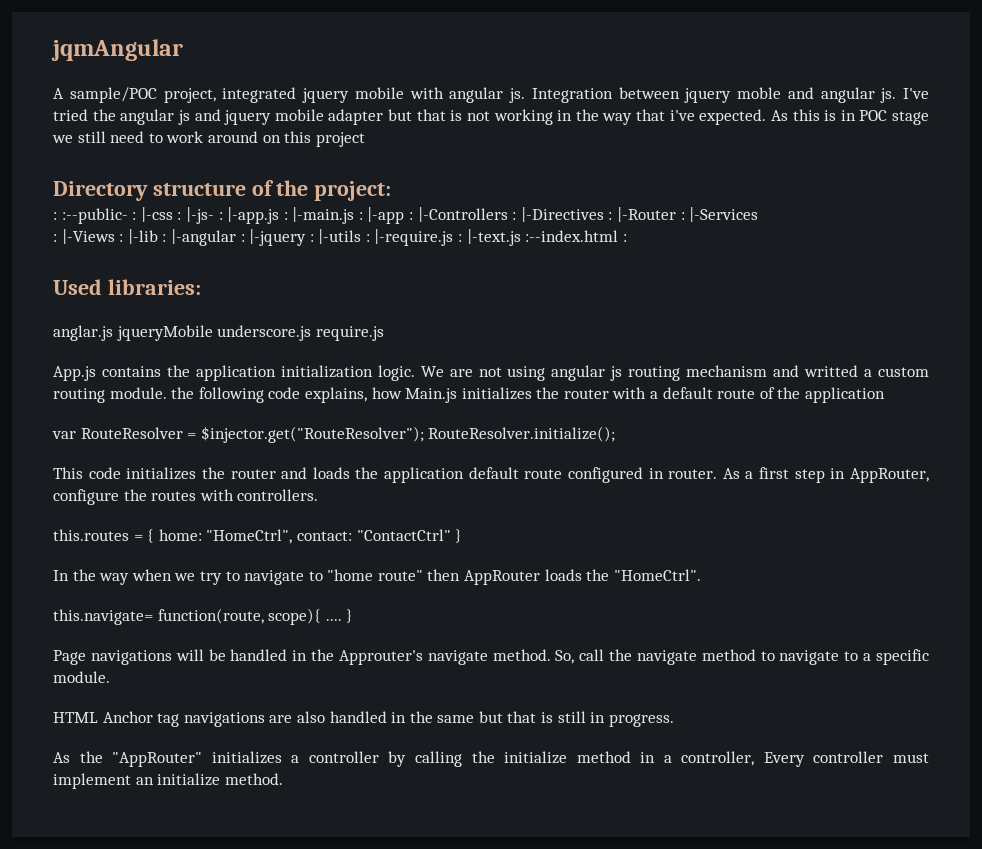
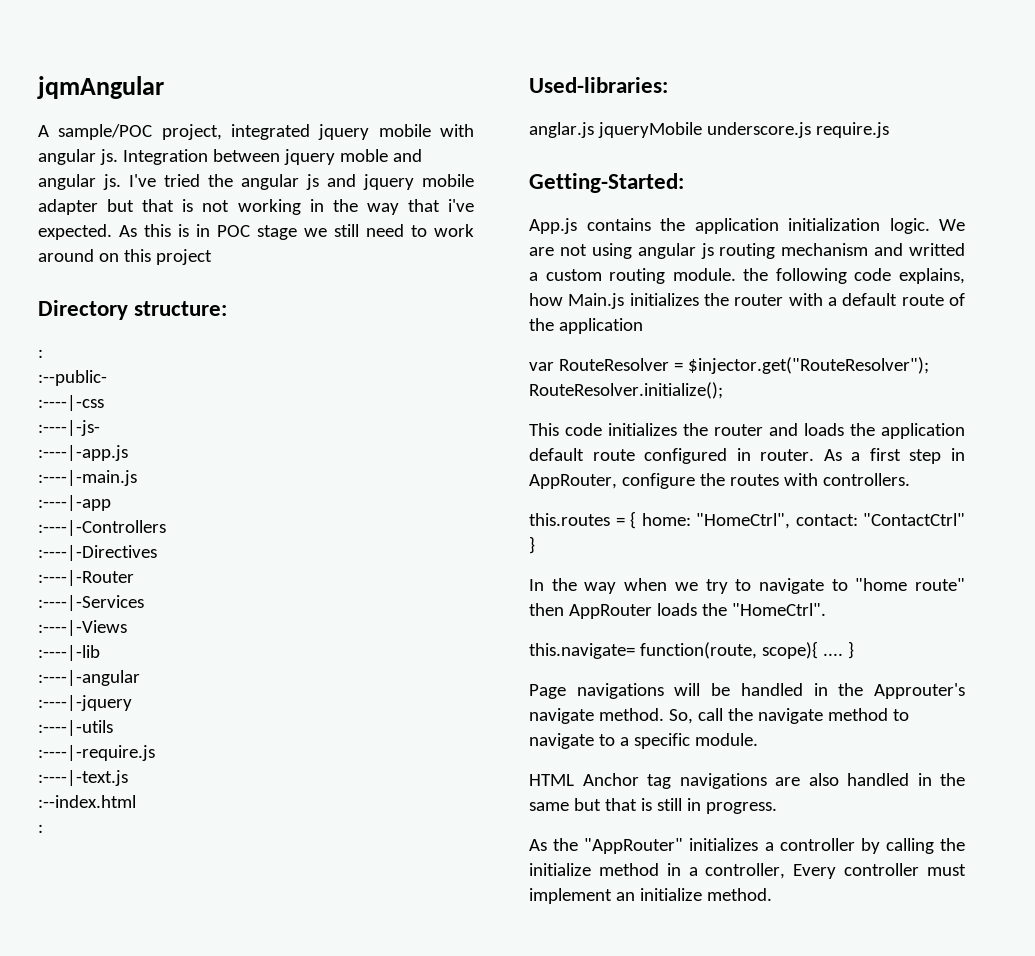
[152,180,392,201] [53,212,57,220] structure of the project: // : -> [134,301,228,316] [38,349,43,358] structure: // : //
[132,207,759,224] [53,229,627,246] [53,279,201,295] : |-css : |-js- : |-app.js : |-main.js : |-app : |-Controllers : |-Directives : |-Router : |-Services // : |-Views : |-lib : |-angular : |-jquery : |-utils : |-require.js : |-text.js :--index.html : // Used libraries: -> [38,395,104,411] [38,420,100,436] [38,445,128,461] [38,470,137,486] [38,495,111,511] [38,520,166,536] [38,545,157,561] [38,570,134,586] [38,595,144,611] [38,620,127,636] [38,645,100,661] [38,670,140,686] [38,695,132,711] [38,720,113,736] [38,745,155,761] [38,770,128,786] [38,795,136,808] [38,824,43,833] [529,77,668,93] // :----|-css // :----|-js- // :----|-app.js // :----|-main.js // :----|-app // :----|-Controllers // :----|-Directives // :----|-Router // :----|-Services // :----|-Views // :----|-lib // :----|-angular // :----|-jquery // :----|-utils // :----|-require.js // :----|-text.js // :--index.html // : // Used-libraries:
(384, 333) none -> [529,173,684,193] // Getting-Started:

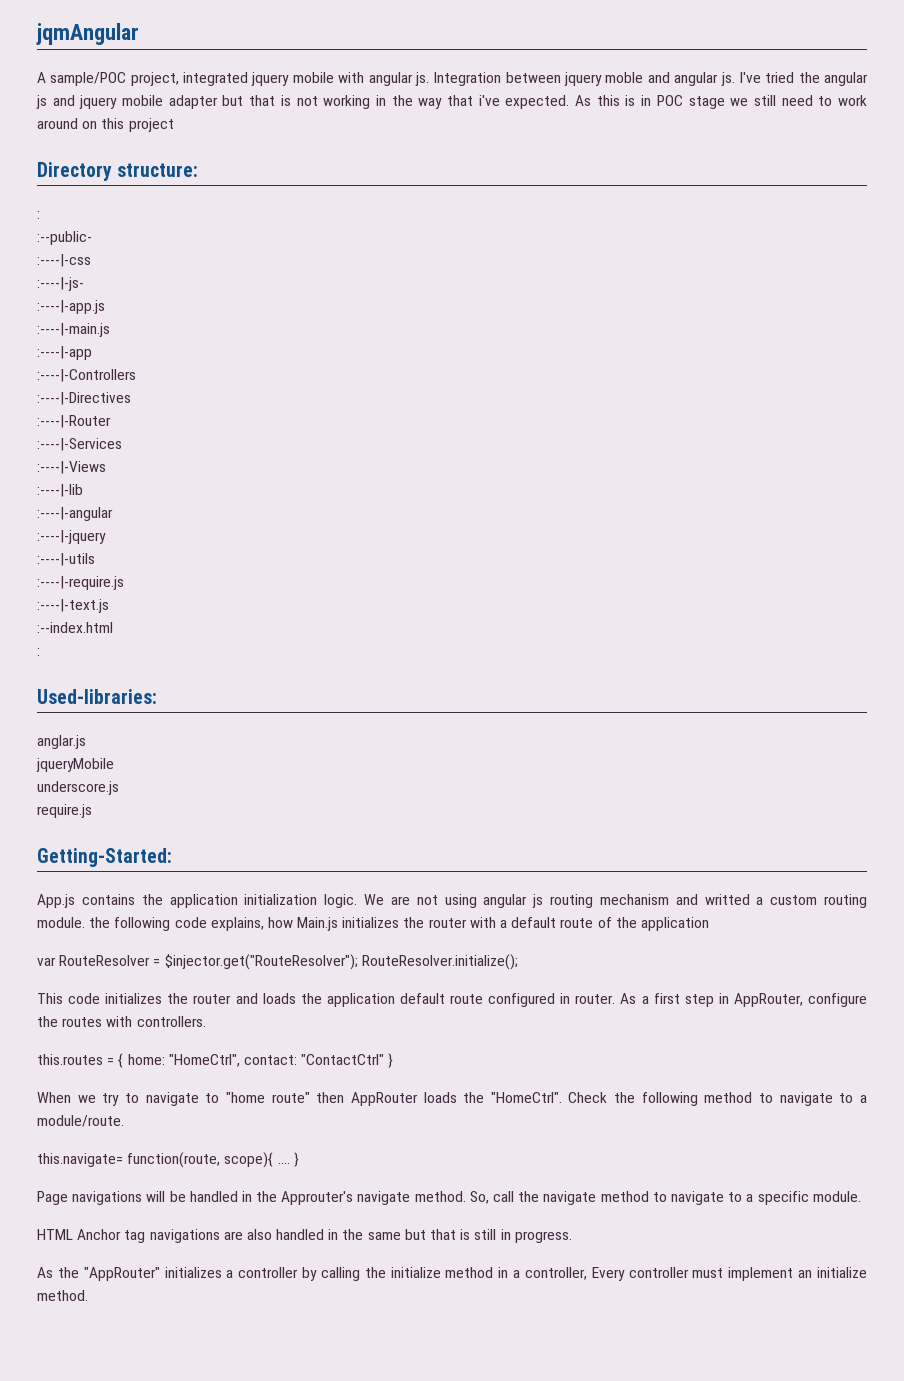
(594, 130) none -> (86, 742) //
(702, 130) none -> (114, 765) //
(811, 130) none -> (119, 788) //
[529,578,668,594] In the way when -> [37,1092,71,1103] When
(826, 609) none -> [568,1092,867,1106] [37,1115,124,1127] Check the following method to navigate to a module/route.

